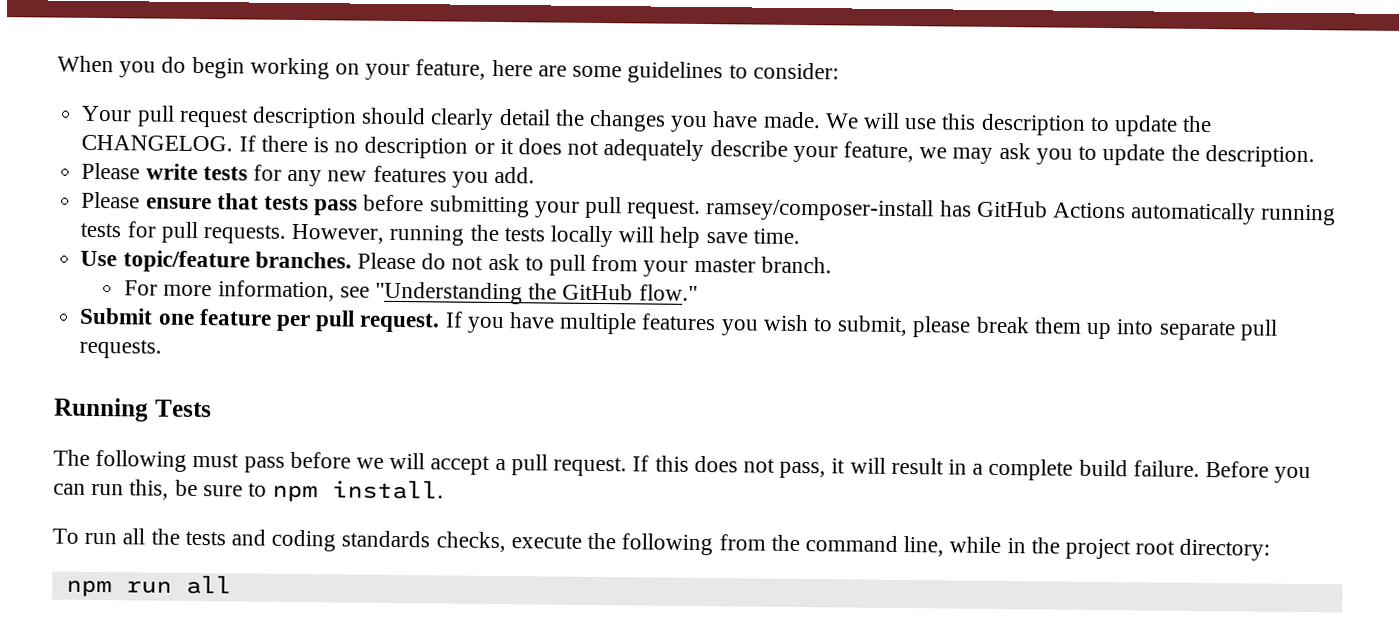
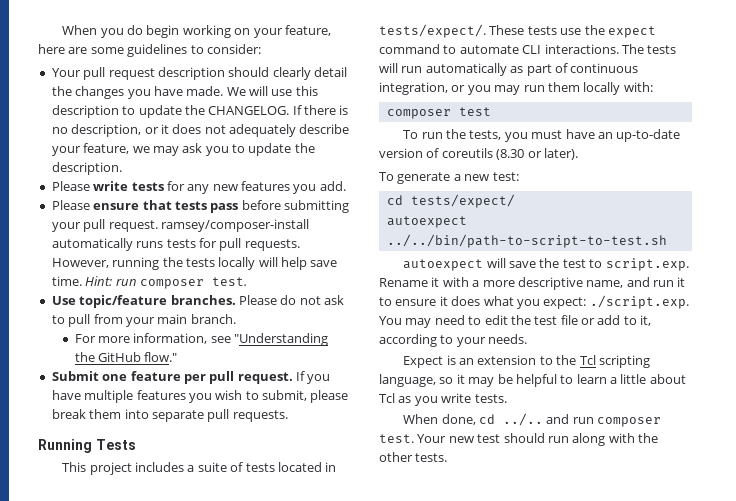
[364,136,469,159] description -> [71,124,142,137] description,
[939,200,1337,226] has GitHub Actions automatically running -> [51,238,164,251] automatically runs
(800, 236) none -> [85,276,247,289] Hint: run composer test.
[693,257,756,273] master -> [157,314,188,324] main
[1086,322,1113,340] up -> (122, 414) none
[53,449,1312,484] [53,479,445,503] [52,528,1271,561] [65,574,232,598] The following must pass before we will accept a pull request. If this does not pass, it will result in a complete build failure. Before you can run this, be sure to npm install. // To run all the tests and coding standards checks, execute the following from the command line, while in the project root directory: // npm run all -> [62,462,337,475] [379,24,656,38] [379,44,677,54] [379,63,639,76] [379,82,653,95] [386,107,491,119] [403,129,681,142] [379,148,578,160] [379,172,519,184] [386,194,515,208] [386,216,467,228] [386,234,667,248] [403,258,689,271] [379,277,686,290] [379,295,689,309] [379,315,652,328] [379,334,528,347] [403,355,650,368] [379,374,686,387] [379,393,507,406] [403,413,662,427] [379,433,658,446] [379,452,448,462] This project includes a suite of tests located in tests/expect/. These tests use the expect command to automate CLI interactions. The tests will run automatically as part of continuous integration, or you may run them locally with: // composer test // To run the tests, you must have an up-to-date version of coreutils (8.30 or later). // To generate a new test: // cd tests/expect/ // autoexpect ../../bin/path-to-script-to-test.sh // autoexpect will save the test to script.exp. Rename it with a more descriptive name, and run it to ensure it does what you expect: ./script.exp. You may need to edit the test file or add to it, according to your needs. // Expect is an extension to the Tcl scripting language, so it may be helpful to learn a little about Tcl as you write tests. // When done, cd ../.. and run composer test. Your new test should run along with the other tests.

